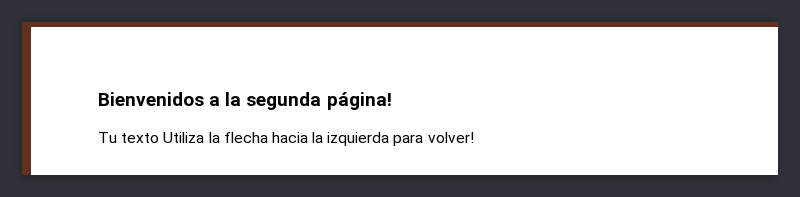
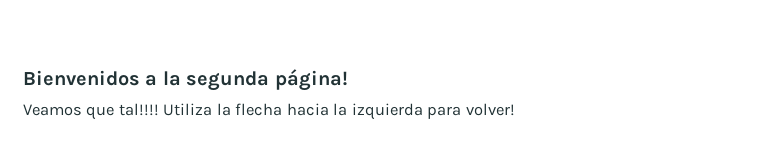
[98,132,160,143] Tu texto -> [23,103,159,120] Veamos que tal!!!!

